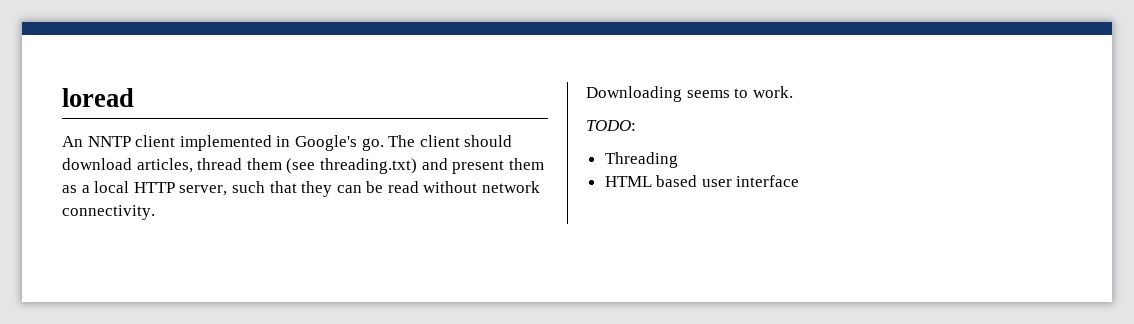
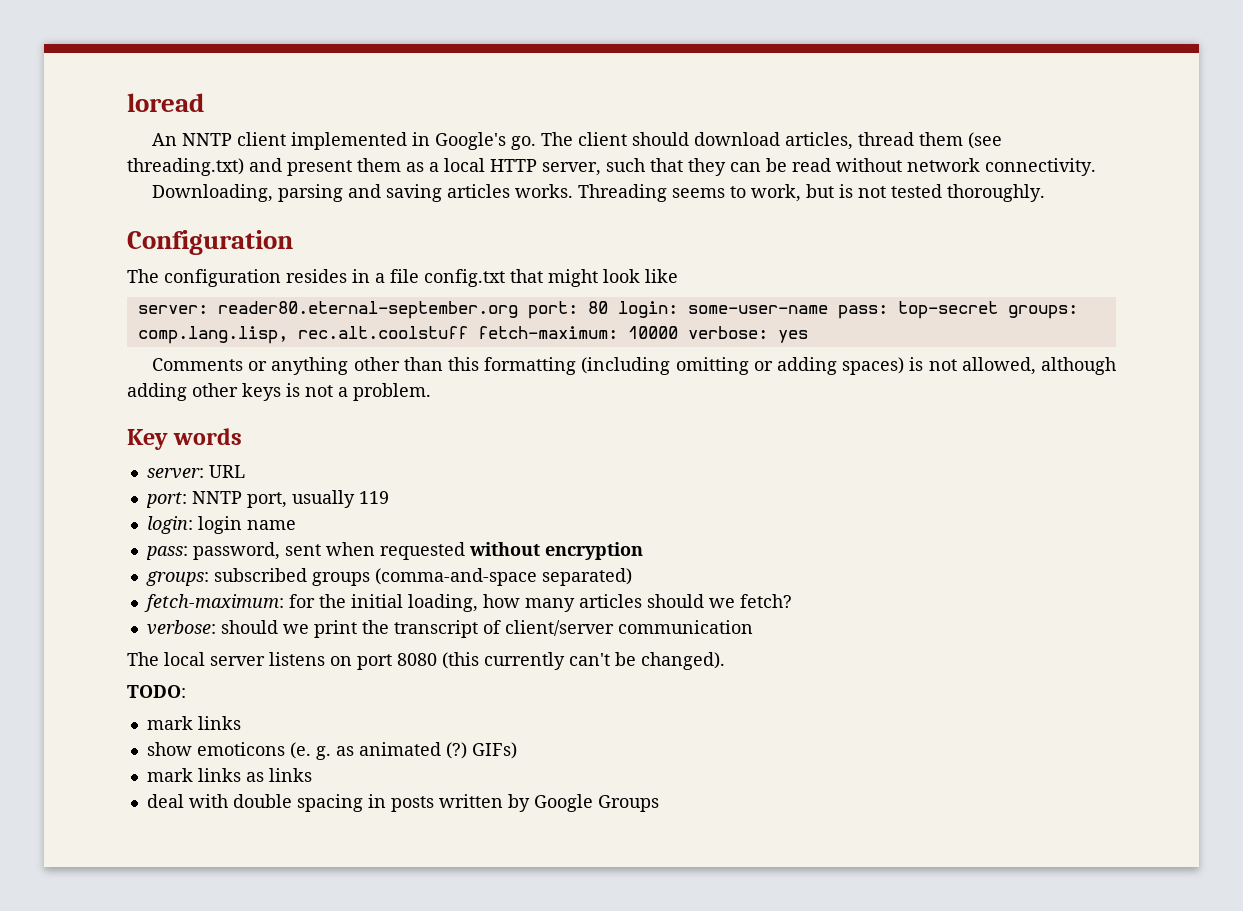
[586,86,793,102] [586,120,636,131] [604,152,678,168] [604,175,800,187] Downloading seems to work. // TODO: // Threading // HTML based user interface -> [151,184,1045,202] [127,230,293,255] [127,269,678,287] [137,301,1078,319] [137,326,808,344] [151,357,1117,375] [127,383,431,401] [127,428,243,450] [146,465,245,479] [145,490,389,508] [146,516,296,534] [145,542,643,560] [145,568,632,586] [143,594,792,612] [146,620,753,638] [127,652,725,670] [127,685,186,698] [146,716,241,730] [146,742,517,760] [146,768,312,782] [146,794,659,812] Downloading, parsing and saving articles works. Threading seems to work, but is not tested thoroughly. // Configuration // The configuration resides in a file config.txt that might look like // server: reader80.eternal-september.org port: 80 login: some-user-name pass: top-secret groups: comp.lang.lisp, rec.alt.coolstuff fetch-maximum: 10000 verbose: yes // Comments or anything other than this formatting (including omitting or adding spaces) is not allowed, although adding other keys is not a problem. // Key words // server: URL // port: NNTP port, usually 119 // login: login name // pass: password, sent when requested without encryption // groups: subscribed groups (comma-and-space separated) // fetch-maximum: for the initial loading, how many articles should we fetch? // verbose: should we print the transcript of client/server communication // The local server listens on port 8080 (this currently can't be changed). // TODO: // mark links // show emoticons (e. g. as animated (?) GIFs) // mark links as links // deal with double spacing in posts written by Google Groups

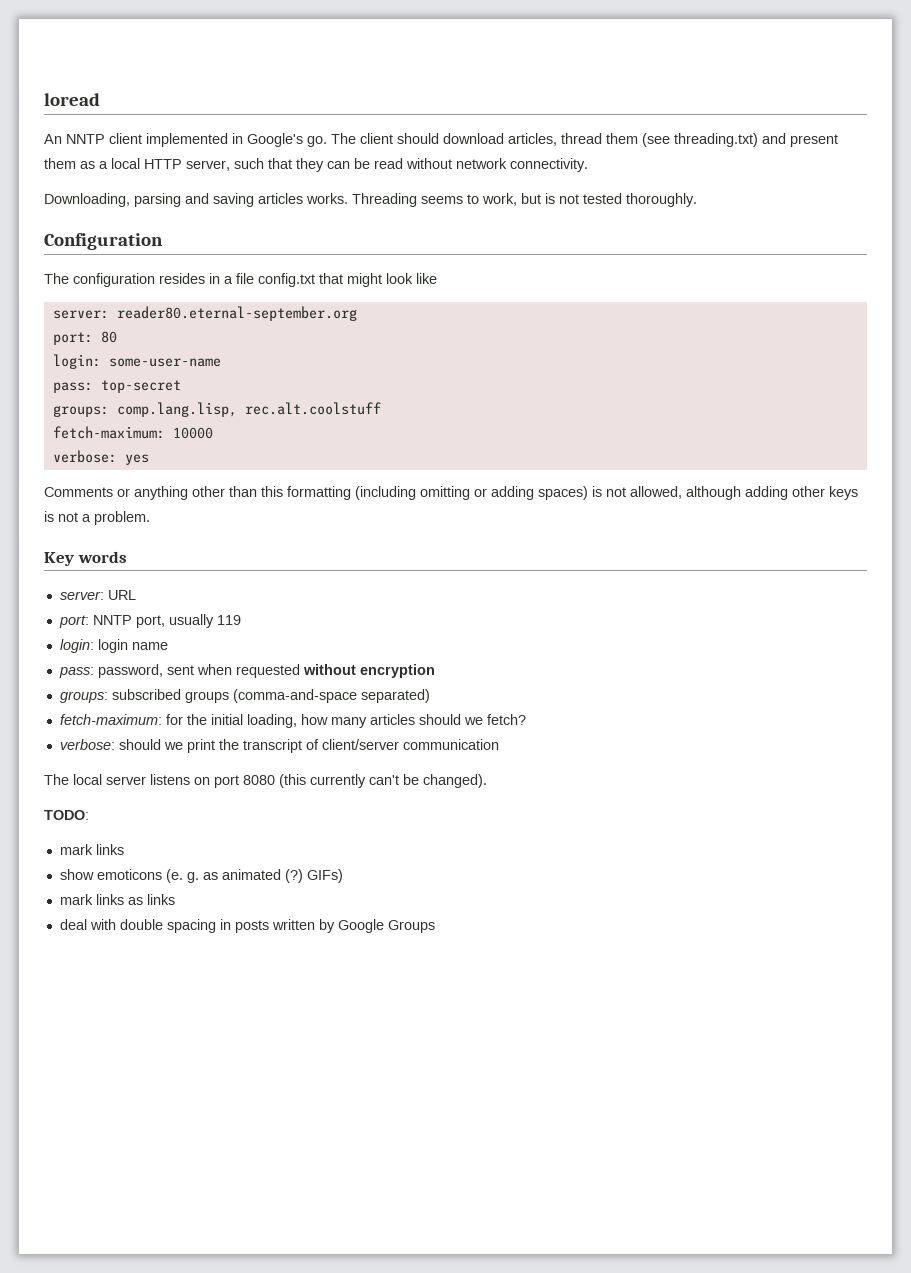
(518, 310) none -> (357, 313) //
(608, 307) none -> (117, 337) //
(828, 309) none -> (221, 362) //
(998, 310) none -> (181, 386) //
(468, 332) none -> (381, 408) //
(678, 332) none -> (213, 433) //

